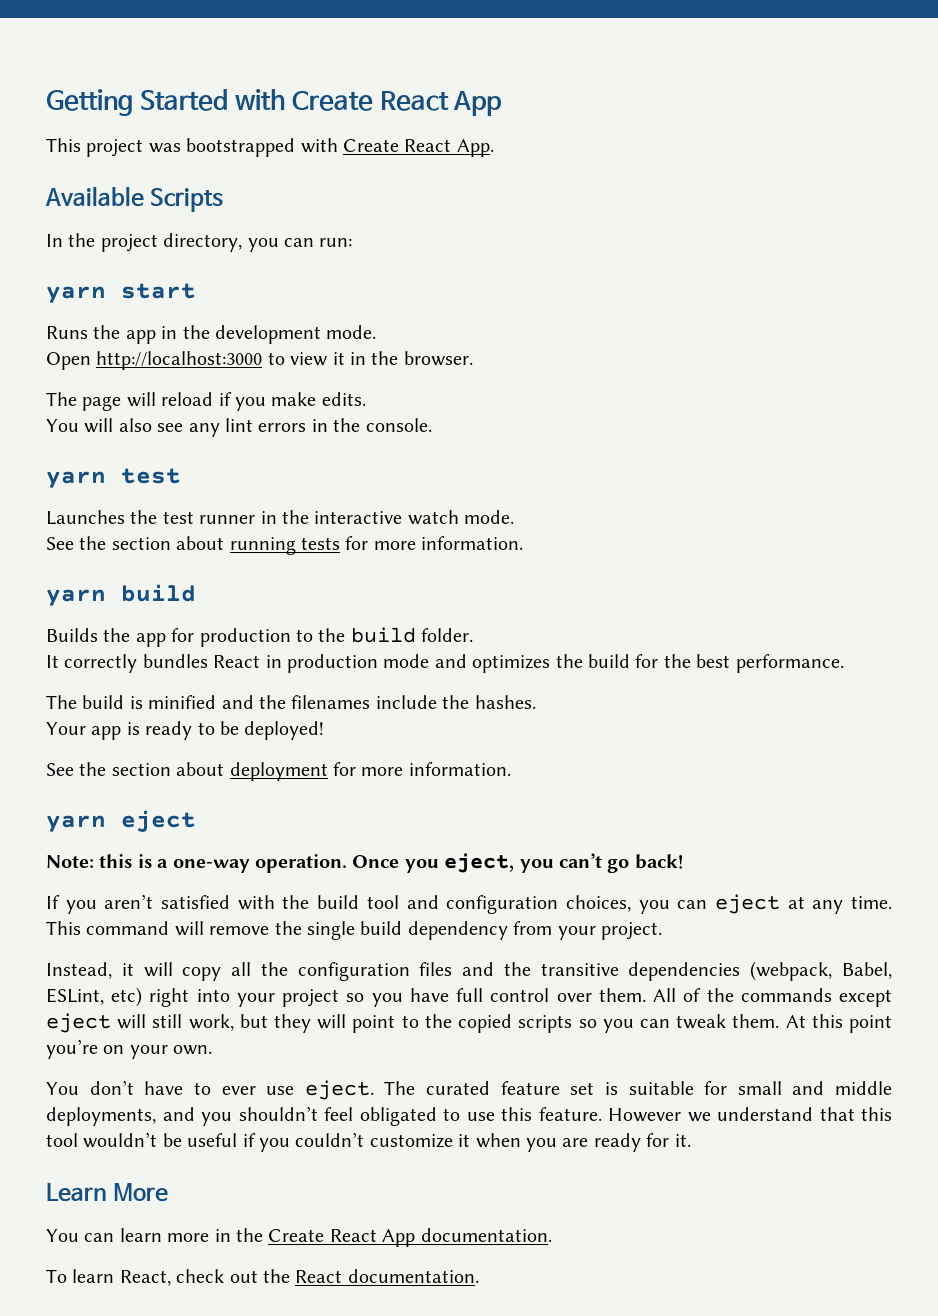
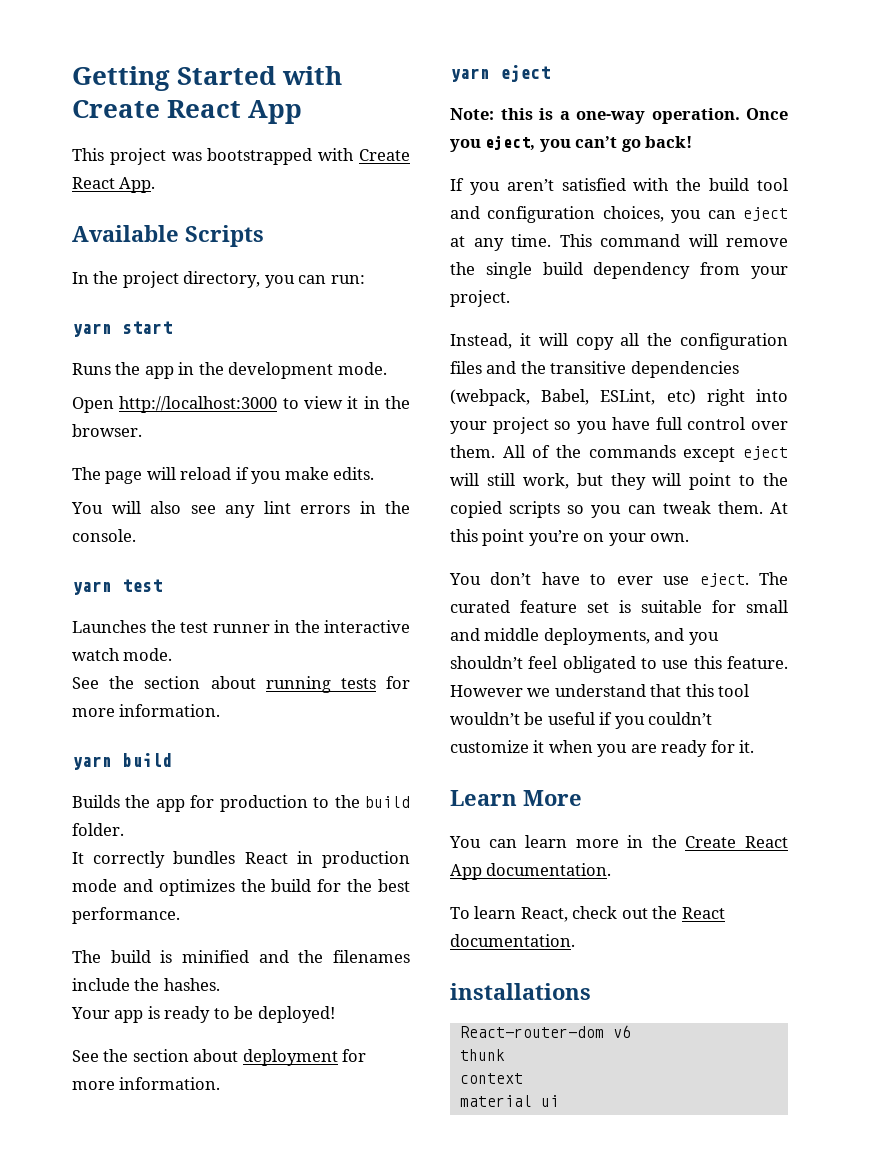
(479, 1276) none -> [450,983,591,1000] [459,1025,631,1038] [459,1049,505,1061] [459,1073,523,1084] [459,1095,559,1107] // installations // React-router-dom v6 // thunk // context // material ui

